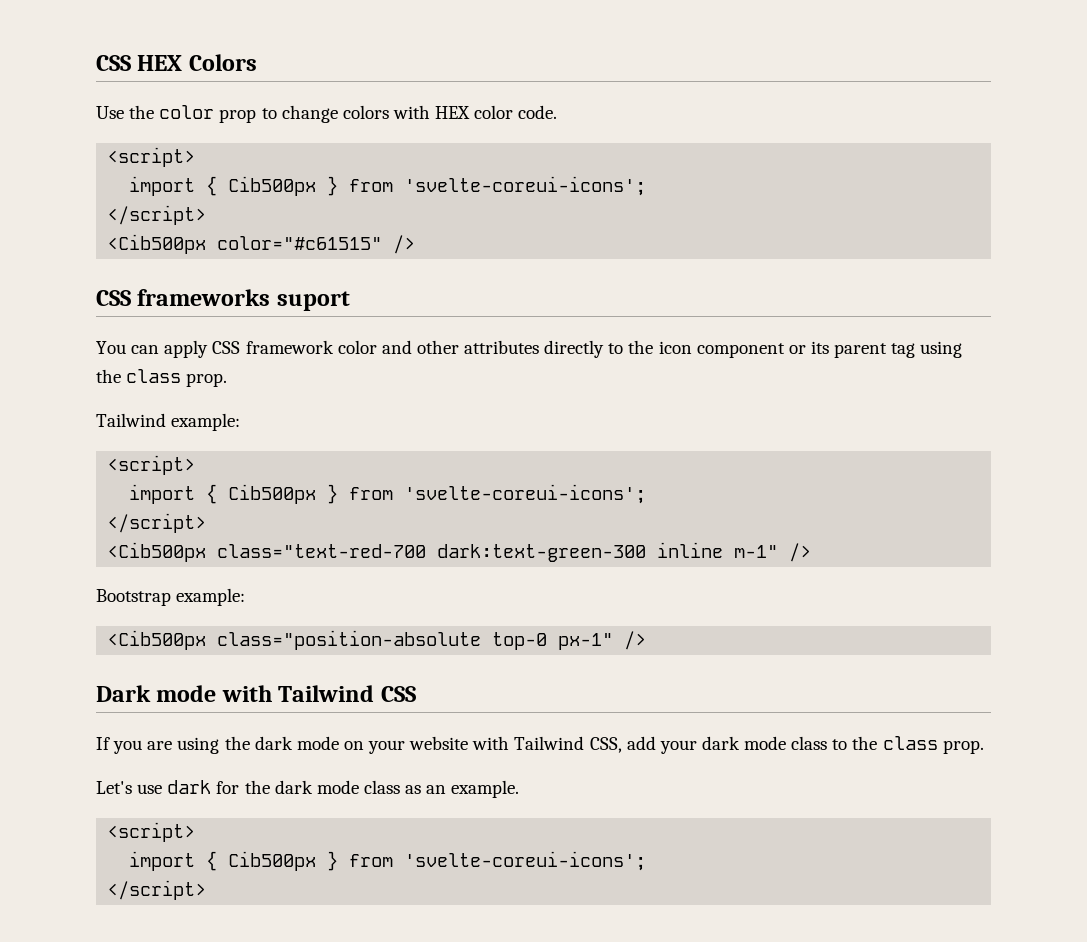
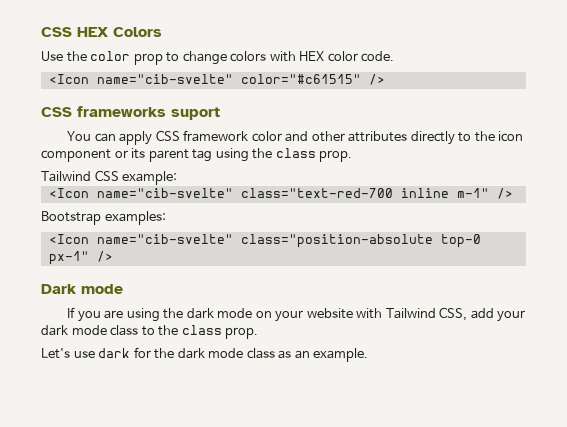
[107,147,196,167] [129,176,647,196] [107,205,207,225] [107,234,207,254] <script> // import { Cib500px } from 'svelte-coreui-icons'; // </script> // <Cib500px -> [48,74,233,84] <Icon name="cib-svelte"
[171,413,241,431] [107,455,196,475] [129,484,647,504] [107,513,207,533] [107,542,647,562] example: // <script> // import { Cib500px } from 'svelte-coreui-icons'; // </script> // <Cib500px class="text-red-700 dark:text-green-300 -> [94,170,178,185] [48,188,393,198] CSS example: // <Icon name="cib-svelte" class="text-red-700
[176,588,246,606] [107,630,207,650] example: // <Cib500px -> [104,211,166,225] [48,234,233,244] examples: // <Icon name="cib-svelte"
[221,685,416,702] with Tailwind CSS -> (123, 289) none
[107,822,196,842] [129,851,647,871] [107,880,207,900] // <script> // import { Cib500px } from 'svelte-coreui-icons'; // </script> -> (369, 355) none

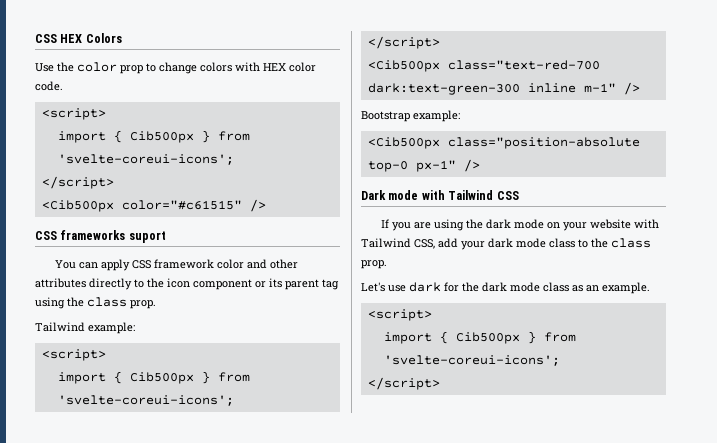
[48,74,233,84] <Icon name="cib-svelte" -> [41,108,106,120] [57,130,250,143] [57,154,234,165] [41,176,114,189] [41,200,114,212] <script> // import { Cib500px } from 'svelte-coreui-icons'; // </script> // <Cib500px
[94,170,178,185] [48,188,393,198] CSS example: // <Icon name="cib-svelte" class="text-red-700 -> [88,322,135,334] [41,349,106,361] [57,371,250,384] [57,395,234,406] [367,36,440,49] [367,60,600,72] [367,83,520,95] example: // <script> // import { Cib500px } from 'svelte-coreui-icons'; // </script> // <Cib500px class="text-red-700 dark:text-green-300
[104,211,166,225] [48,234,233,244] examples: // <Icon name="cib-svelte" -> [413,110,460,122] [367,137,440,149] example: // <Cib500px
(123, 289) none -> [421,190,519,200] with Tailwind CSS
(369, 355) none -> [367,309,432,321] [383,331,576,344] [383,355,560,366] [367,377,440,390] // <script> // import { Cib500px } from 'svelte-coreui-icons'; // </script>

